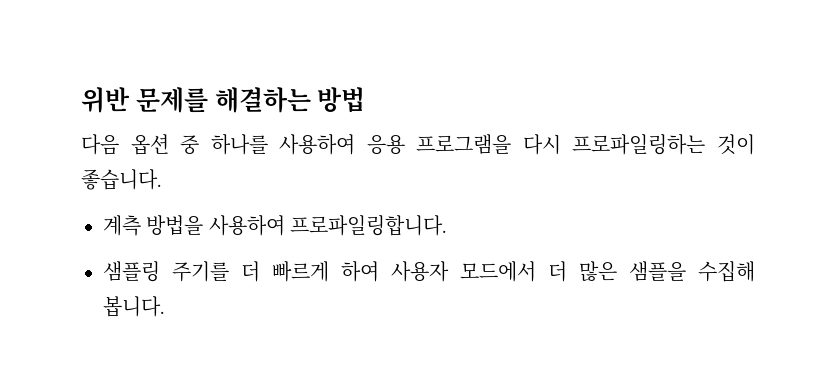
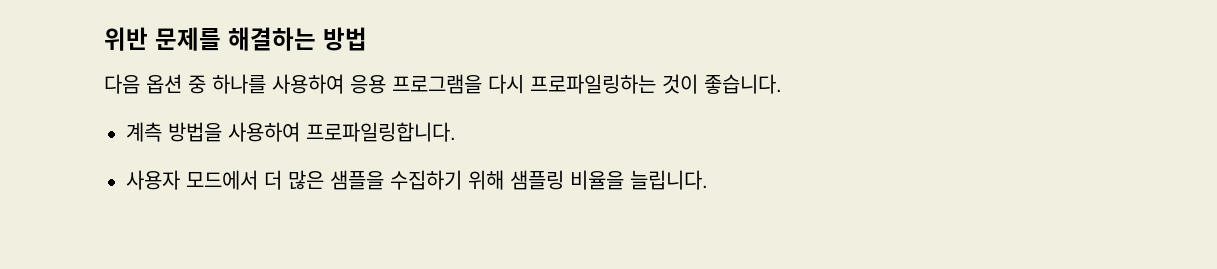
[103,261,379,282] 샘플링 주기를 더 빠르게 하여 -> (456, 132) none
[698,261,755,282] [103,296,164,317] 수집해 봅니다. -> [390,170,708,190] 수집하기 위해 샘플링 비율을 늘립니다.

